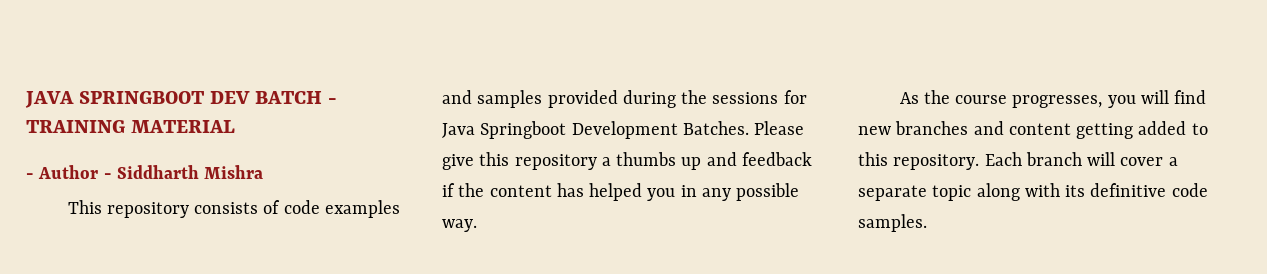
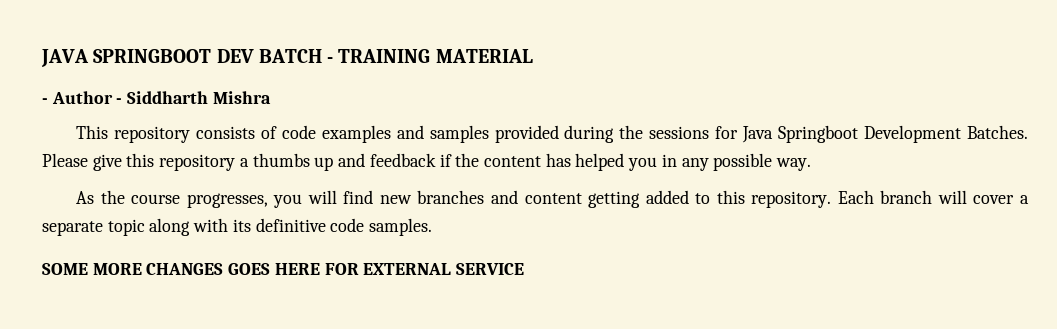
(927, 223) none -> [42,263,525,275] // SOME MORE CHANGES GOES HERE FOR EXTERNAL SERVICE

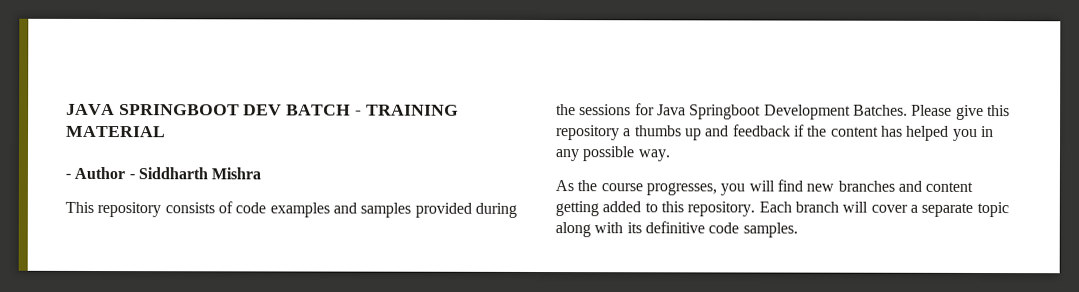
[42,263,525,275] // SOME MORE CHANGES GOES HERE FOR EXTERNAL SERVICE -> (798, 230) none

